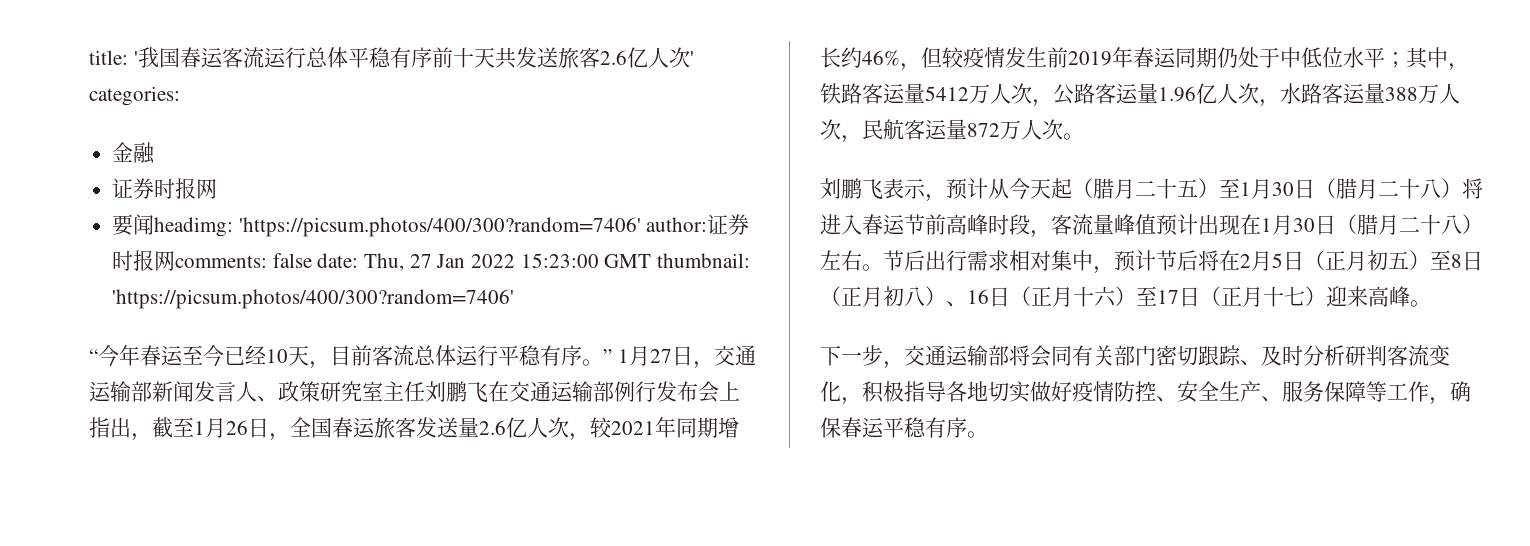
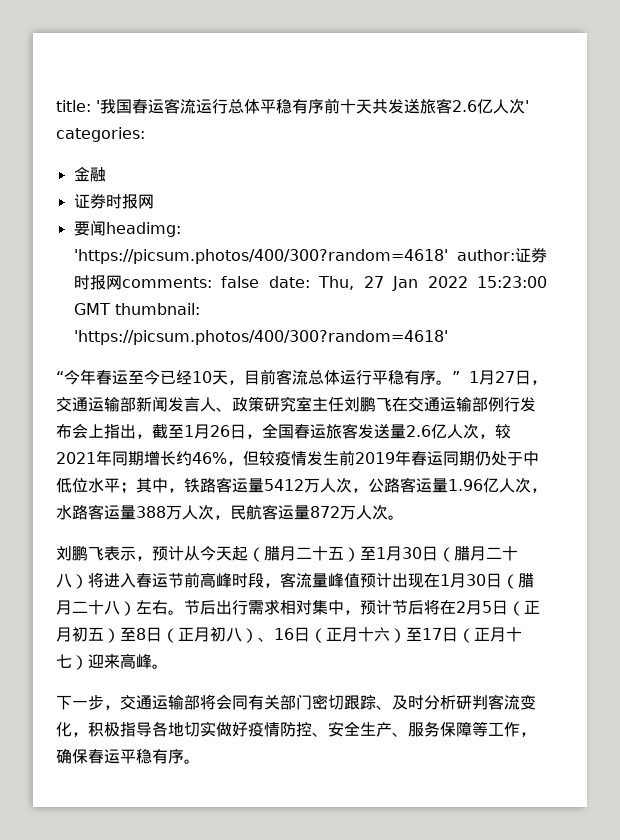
[238,217,641,237] 'https://picsum.photos/400/300?random=7406' -> [73,249,448,264] 'https://picsum.photos/400/300?random=4618'
[112,289,515,309] 'https://picsum.photos/400/300?random=7406' -> [73,330,448,345] 'https://picsum.photos/400/300?random=4618'

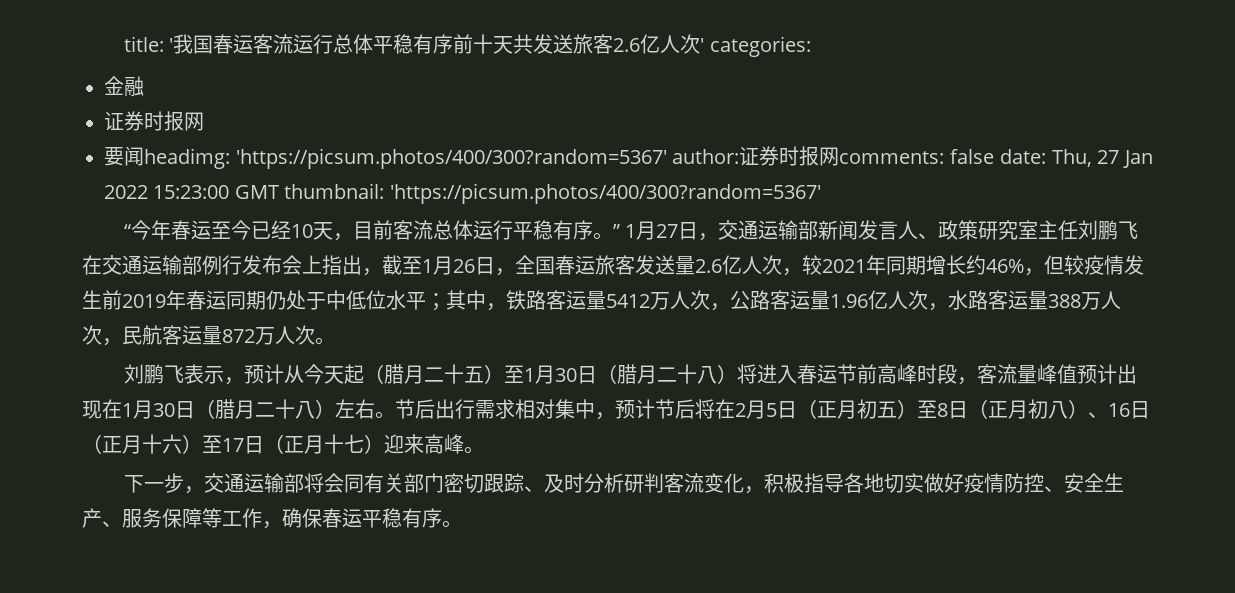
[73,249,448,264] 'https://picsum.photos/400/300?random=4618' -> [235,148,667,169] 'https://picsum.photos/400/300?random=5367'
[73,330,448,345] 'https://picsum.photos/400/300?random=4618' -> [389,183,821,204] 'https://picsum.photos/400/300?random=5367'

